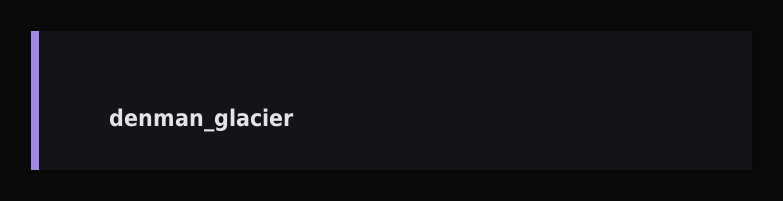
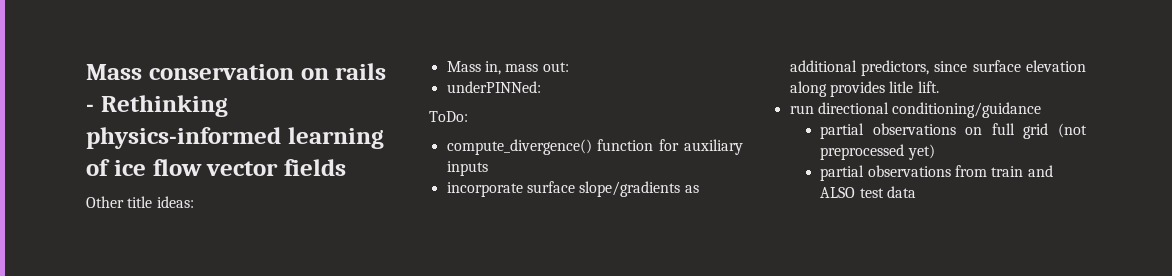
[109,108,294,132] denman_glacier -> [86,63,387,80] [86,95,228,117] [86,127,384,149] [86,159,346,176] [86,196,194,208] [446,61,569,75] [446,81,541,93] [429,111,468,122] [446,139,743,155] [446,161,488,176] [446,181,699,197] [789,60,1086,76] [789,81,939,97] [789,102,1042,118] [820,123,1087,139] [820,144,935,160] [820,165,1053,181] [820,186,917,198] Mass conservation on rails - Rethinking physics-informed learning of ice flow vector fields // Other title ideas: // Mass in, mass out: // underPINNed: // ToDo: // compute_divergence() function for auxiliary inputs // incorporate surface slope/gradients as additional predictors, since surface elevation along provides litle lift. // run directional conditioning/guidance // partial observations on full grid (not preprocessed yet) // partial observations from train and ALSO test data

